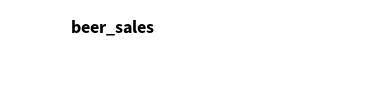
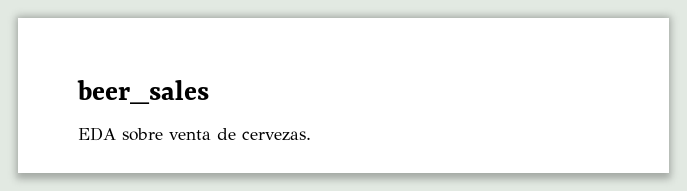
(154, 28) none -> [78,127,311,141] // EDA sobre venta de cervezas.

